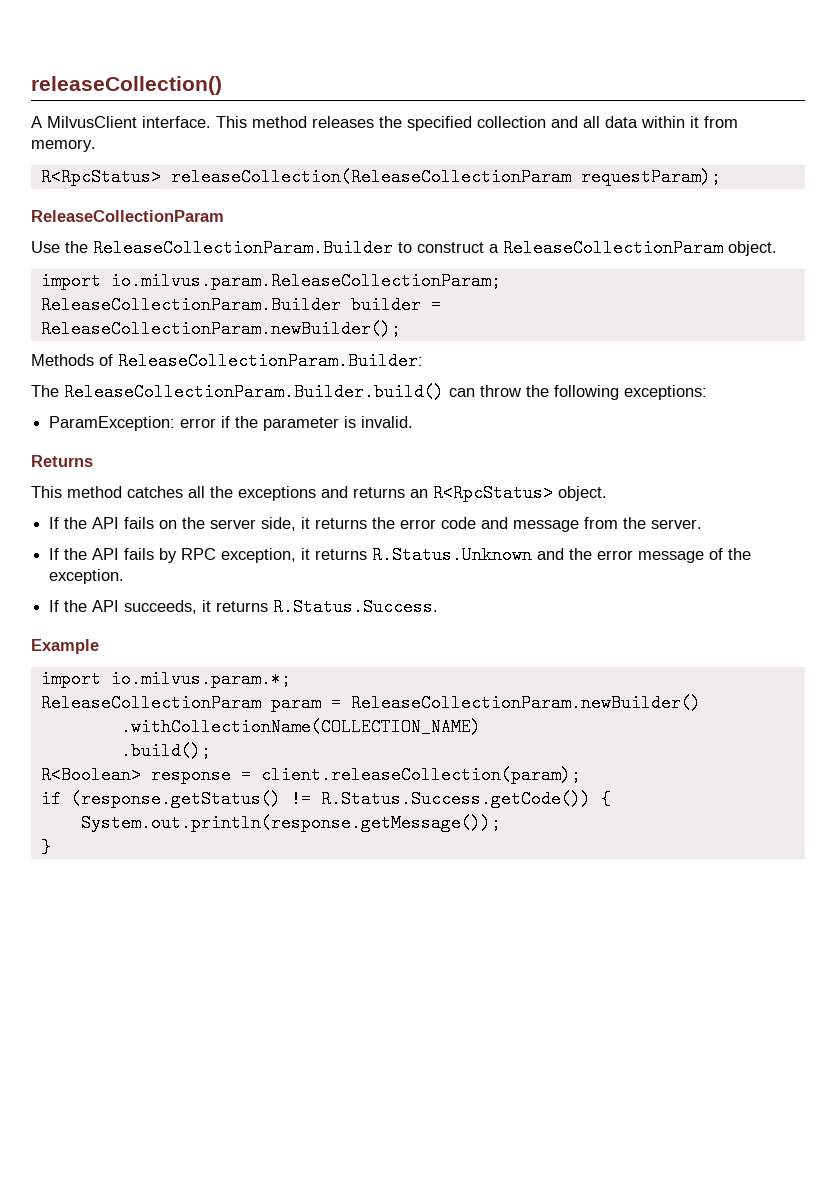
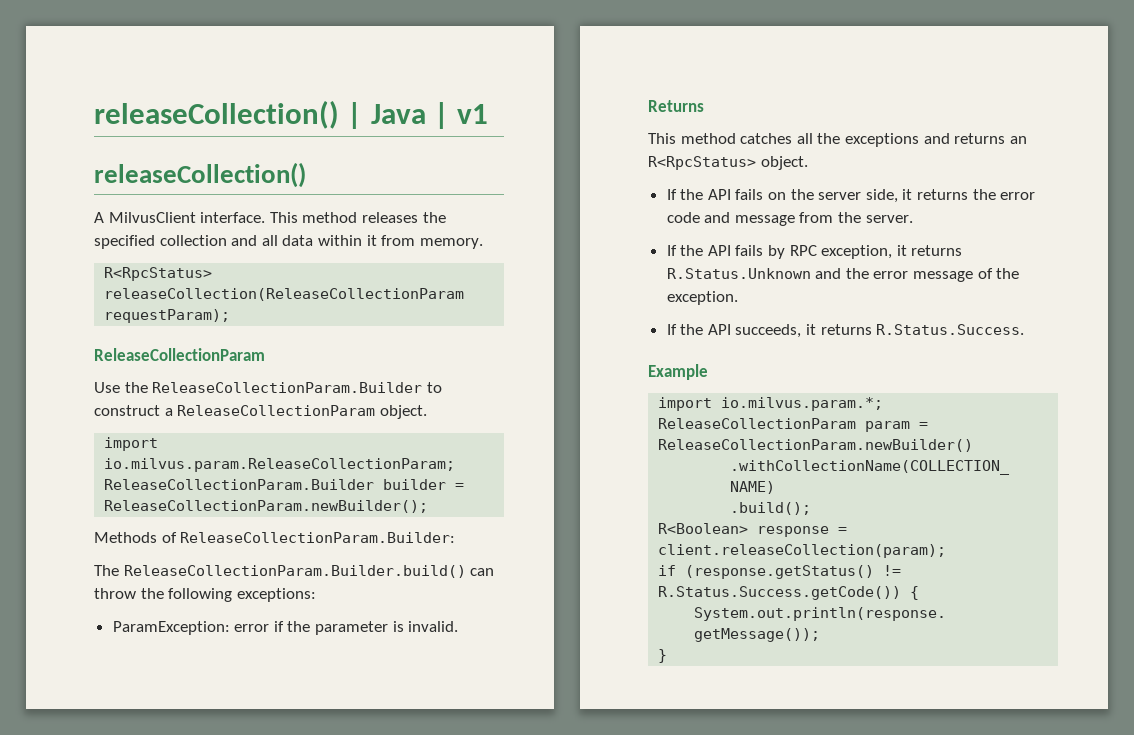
[31,76,222,95] releaseCollection() -> [94,100,489,129] [94,162,306,188] releaseCollection() | Java | v1 // releaseCollection()

